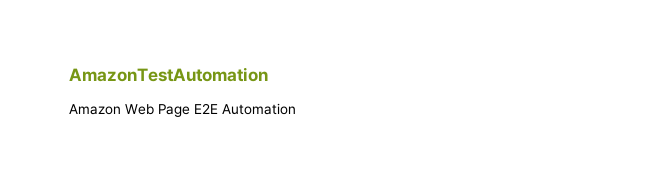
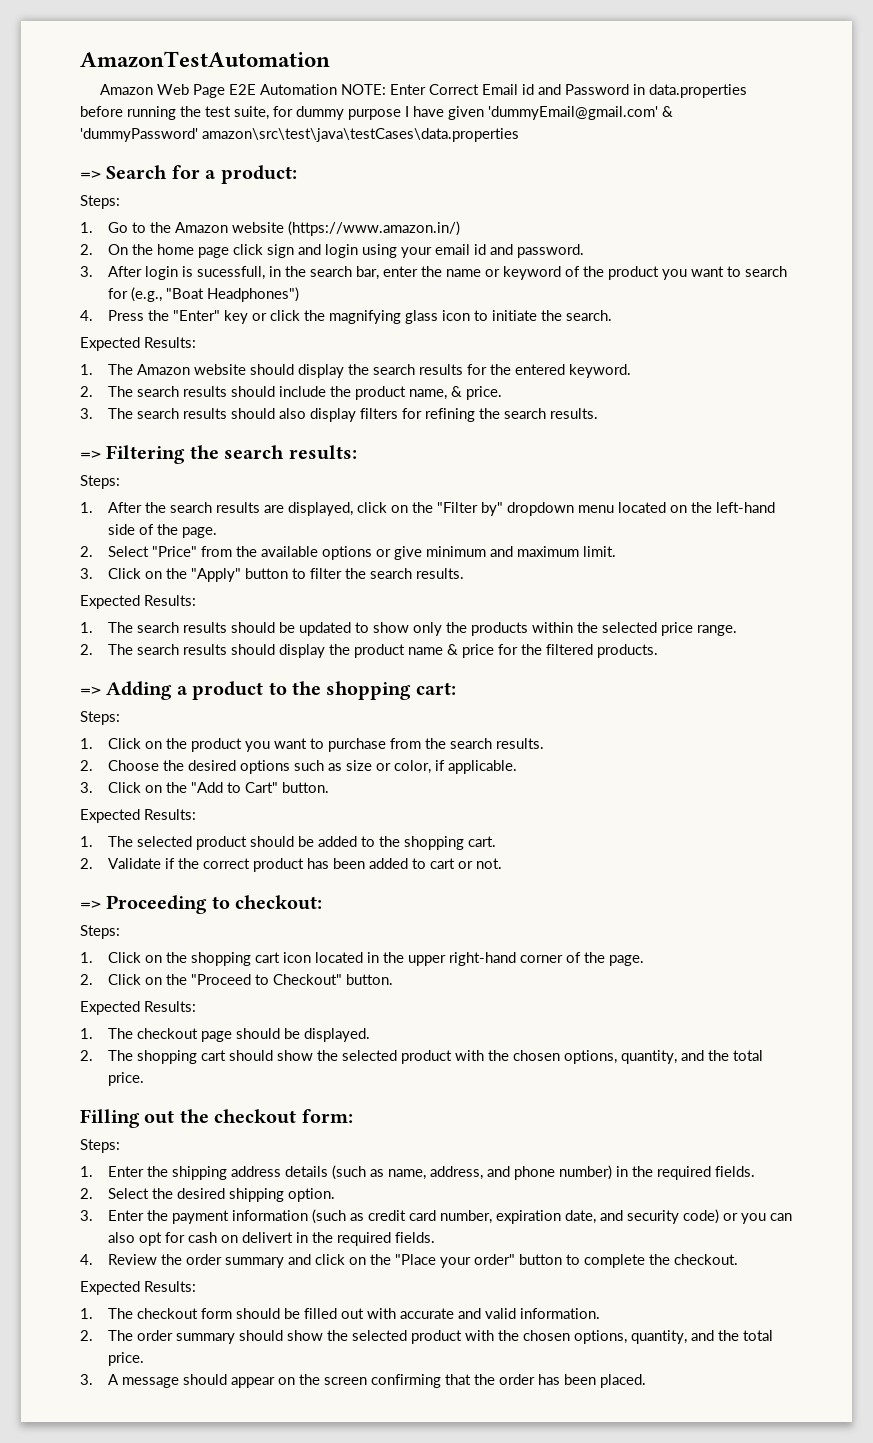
(296, 109) none -> [341,84,748,98] [80,106,673,120] [80,128,519,142] [80,165,297,184] [80,195,120,209] [80,221,461,236] [80,244,585,258] [80,266,788,280] [108,287,300,302] [80,310,613,324] [80,337,196,351] [80,364,632,378] [80,386,503,400] [80,408,599,422] [80,445,357,464] [80,475,120,489] [80,502,776,516] [108,524,218,538] [80,546,617,560] [80,568,465,582] [80,595,196,609] [80,622,738,636] [80,644,659,658] [80,681,456,700] [80,711,120,725] [80,738,545,752] [80,760,518,774] [80,782,330,793] [80,809,196,823] [80,836,497,850] [80,858,503,872] [80,895,323,914] [80,925,120,939] [80,952,645,966] [80,974,394,985] [80,1001,196,1015] [80,1028,371,1042] [80,1050,764,1064] [108,1072,145,1086] [80,1109,353,1128] [80,1139,120,1153] [80,1165,756,1180] [80,1188,336,1202] [80,1209,793,1224] [108,1232,436,1246] [80,1254,739,1268] [80,1281,196,1295] [80,1308,601,1319] [80,1330,774,1344] [108,1352,145,1366] [80,1374,647,1388] NOTE: Enter Correct Email id and Password in data.properties before running the test suite, for dummy purpose I have given 'dummyEmail@gmail.com' & 'dummyPassword' amazon\src\test\java\testCases\data.properties // => Search for a product: // Steps: // 1. Go to the Amazon website (https://www.amazon.in/) // 2. On the home page click sign and login using your email id and password. // 3. After login is sucessfull, in the search bar, enter the name or keyword of the product you want to search for (e.g., "Boat Headphones") // 4. Press the "Enter" key or click the magnifying glass icon to initiate the search. // Expected Results: // 1. The Amazon website should display the search results for the entered keyword. // 2. The search results should include the product name, & price. // 3. The search results should also display filters for refining the search results. // => Filtering the search results: // Steps: // 1. After the search results are displayed, click on the "Filter by" dropdown menu located on the left-hand side of the page. // 2. Select "Price" from the available options or give minimum and maximum limit. // 3. Click on the "Apply" button to filter the search results. // Expected Results: // 1. The search results should be updated to show only the products within the selected price range. // 2. The search results should display the product name & price for the filtered products. // => Adding a product to the shopping cart: // Steps: // 1. Click on the product you want to purchase from the search results. // 2. Choose the desired options such as size or color, if applicable. // 3. Click on the "Add to Cart" button. // Expected Results: // 1. The selected product should be added to the shopping cart. // 2. Validate if the correct product has been added to cart or not. // => Proceeding to checkout: // Steps: // 1. Click on the shopping cart icon located in the upper right-hand corner of the page. // 2. Click on the "Proceed to Checkout" button. // Expected Results: // 1. The checkout page should be displayed. // 2. The shopping cart should show the selected product with the chosen options, quantity, and the total price. // Filling out the checkout form: // Steps: // 1. Enter the shipping address details (such as name, address, and phone number) in the required fields. // 2. Select the desired shipping option. // 3. Enter the payment information (such as credit card number, expiration date, and security code) or you can also opt for cash on delivert in the required fields. // 4. Review the order summary and click on the "Place your order" button to complete the checkout. // Expected Results: // 1. The checkout form should be filled out with accurate and valid information. // 2. The order summary should show the selected product with the chosen options, quantity, and the total price. // 3. A message should appear on the screen confirming that the order has been placed.

